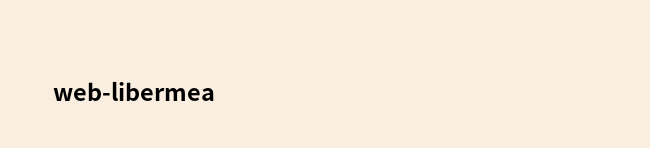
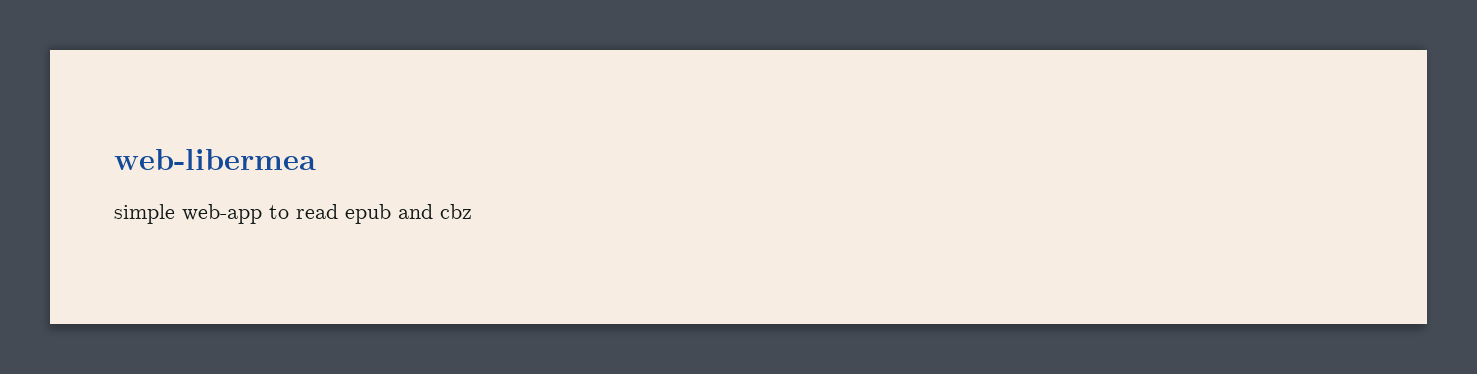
(215, 91) none -> [114,204,472,224] // simple web-app to read epub and cbz

